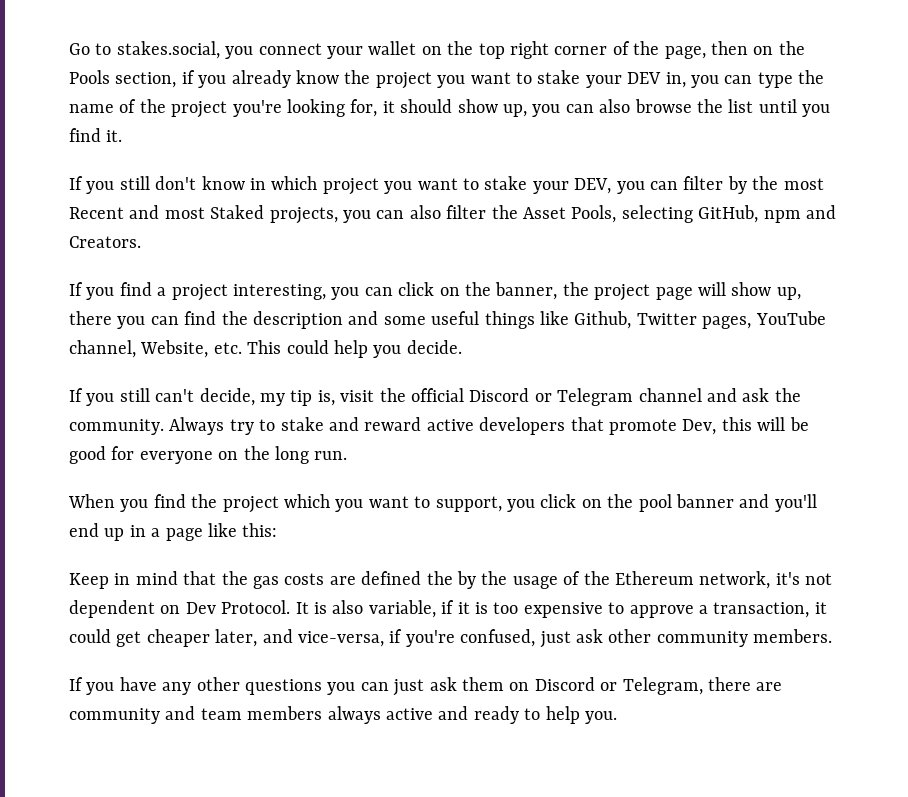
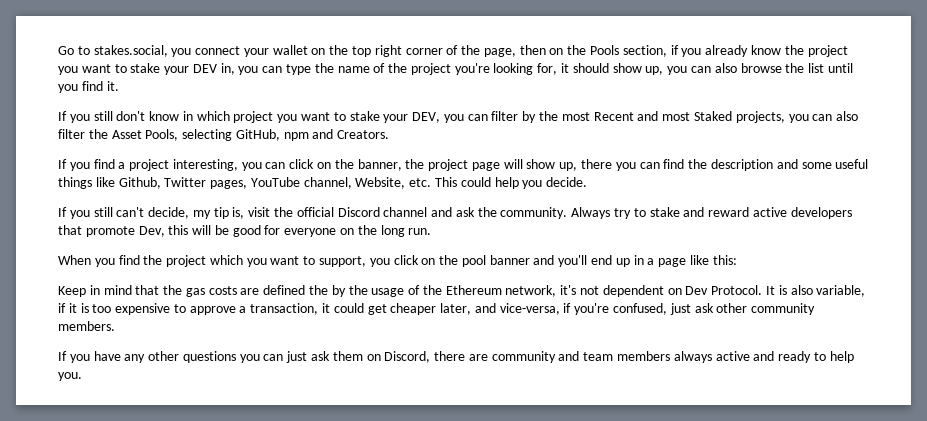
[534,388,634,406] or Telegram -> (380, 212) none
[534,677,703,695] Discord or Telegram, -> [384,351,431,363] Discord,

